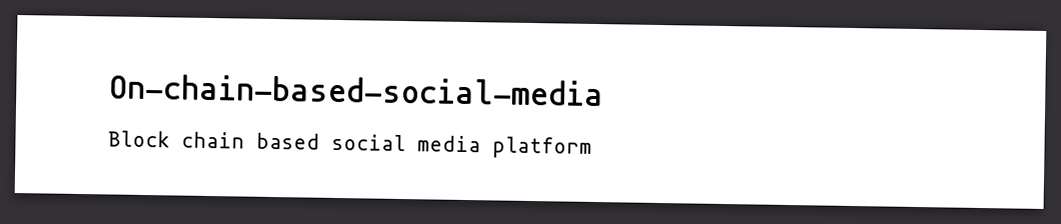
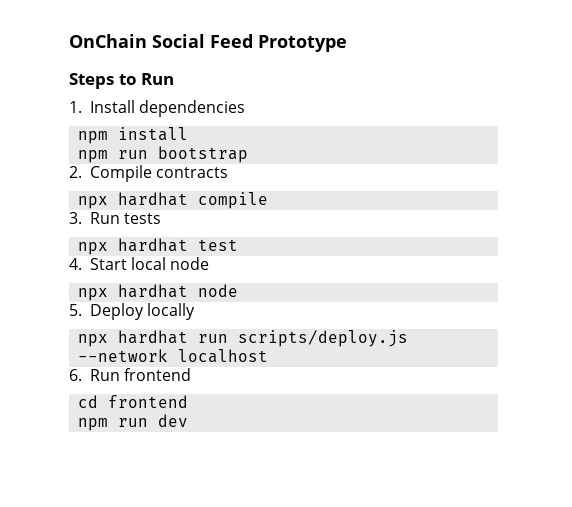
[109,73,604,107] [108,130,592,159] On-chain-based-social-media // Block chain based social media platform -> [69,34,347,52] [69,73,175,89] [69,100,245,117] [78,127,189,144] [78,146,249,163] [69,165,228,182] [78,192,269,209] [69,212,161,224] [78,238,239,255] [69,257,210,270] [78,284,239,301] [69,303,195,320] [78,330,409,347] [78,349,269,363] [69,368,191,381] [78,395,189,408] [78,414,189,431] OnChain Social Feed Prototype // Steps to Run // 1. Install dependencies // npm install // npm run bootstrap // 2. Compile contracts // npx hardhat compile // 3. Run tests // npx hardhat test // 4. Start local node // npx hardhat node // 5. Deploy locally // npx hardhat run scripts/deploy.js --network localhost // 6. Run frontend // cd frontend // npm run dev

